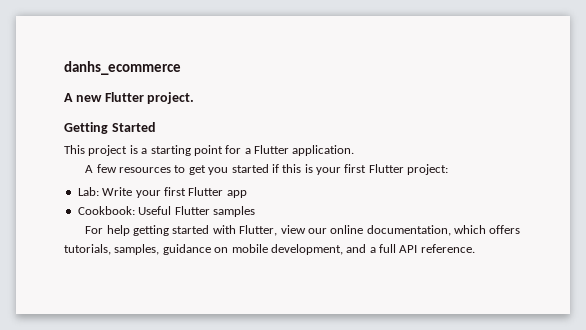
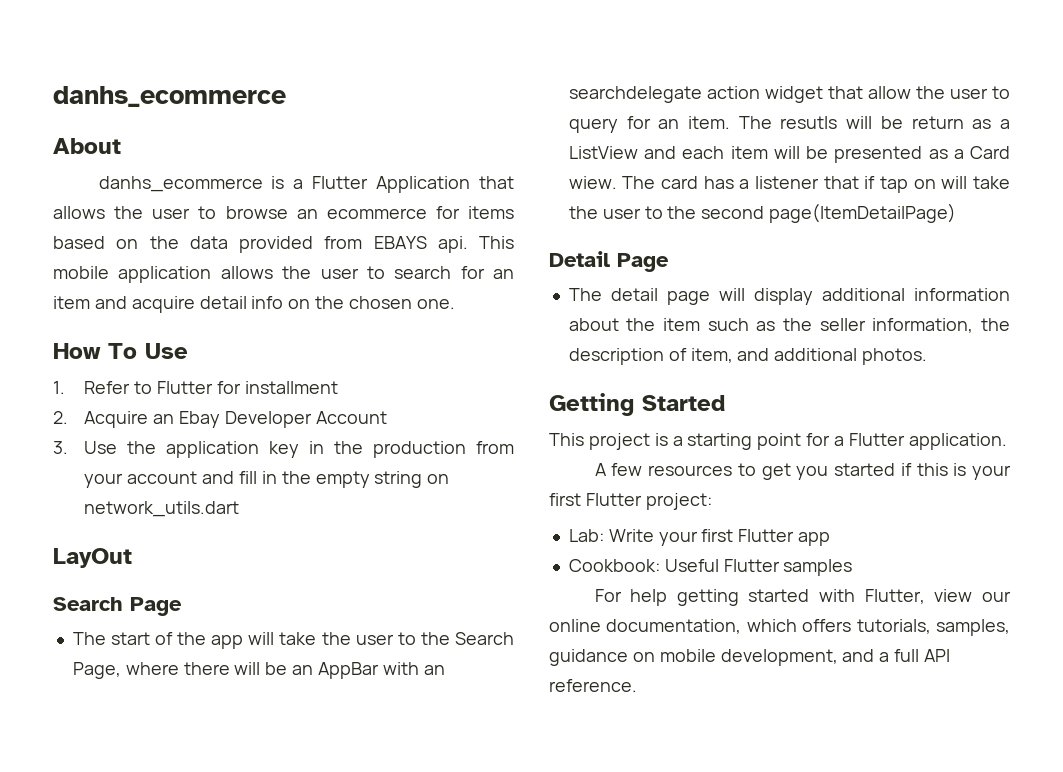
[64,92,195,104] A new Flutter project. -> [53,138,121,154] [98,176,514,193] [53,206,514,219] [53,236,514,253] [53,266,514,283] [53,296,455,313] [53,343,188,359] [53,381,338,394] [53,411,387,428] [53,441,515,458] [84,471,450,488] [84,501,240,517] [53,548,132,568] [53,597,182,616] [72,632,515,649] [72,662,445,679] [568,86,1010,103] [568,116,1010,133] [568,146,1011,163] [568,176,1010,193] [568,203,957,223] [549,251,669,272] [568,288,1010,305] [568,318,1010,333] [568,348,928,365] About // danhs_ecommerce is a Flutter Application that allows the user to browse an ecommerce for items based on the data provided from EBAYS api. This mobile application allows the user to search for an item and acquire detail info on the chosen one. // How To Use // 1. Refer to Flutter for installment // 2. Acquire an Ebay Developer Account // 3. Use the application key in the production from your account and fill in the empty string on network_utils.dart // LayOut // Search Page // The start of the app will take the user to the Search Page, where there will be an AppBar with an searchdelegate action widget that allow the user to query for an item. The resutls will be return as a ListView and each item will be presented as a Card wiew. The card has a listener that if tap on will take the user to the second page(ItemDetailPage) // Detail Page // The detail page will display additional information about the item such as the seller information, the description of item, and additional photos.

